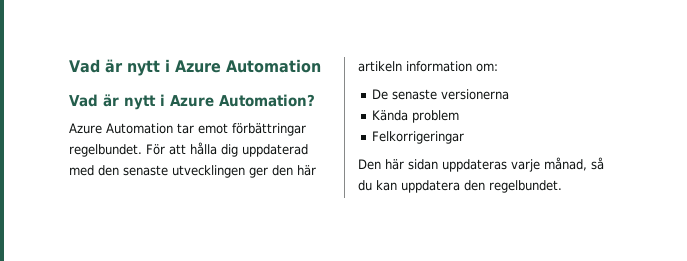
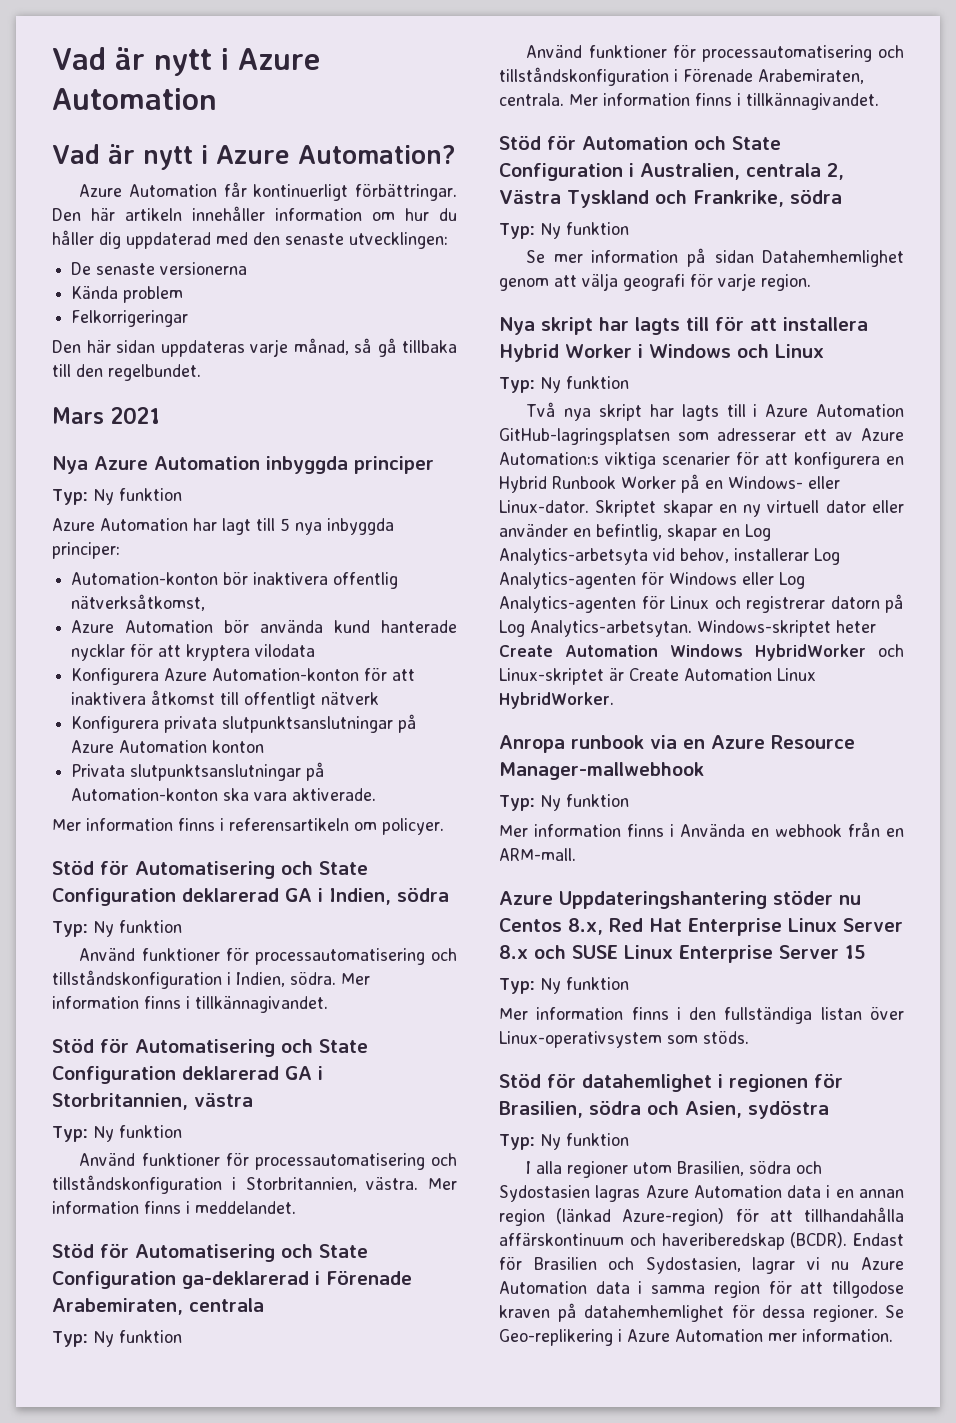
[177,123,306,136] [69,142,217,157] tar emot förbättringar regelbundet. För att hålla -> [223,182,457,201] [52,206,457,221] [52,230,94,245] får kontinuerligt förbättringar. Den här artikeln innehåller information om hur du håller
[172,165,316,178] [358,61,498,72] utvecklingen ger den här artikeln information om: -> [349,232,448,249] utvecklingen:
[358,180,460,193] du kan uppdatera -> [377,338,457,357] [52,364,71,377] gå tillbaka till
(562, 186) none -> [52,407,160,424] [52,456,434,474] [52,488,182,505] [52,518,394,535] [52,542,120,559] [71,571,399,589] [71,594,206,611] [71,619,457,633] [71,643,316,661] [71,667,416,685] [71,690,380,709] [71,714,418,733] [71,740,265,753] [71,762,326,781] [71,788,377,801] [52,818,444,835] [52,861,368,879] [52,888,449,906] [52,920,182,937] [79,947,457,965] [52,970,370,989] [52,996,328,1013] [52,1039,368,1057] [52,1066,323,1084] [52,1093,253,1110] [52,1125,182,1142] [79,1152,457,1170] [52,1175,457,1194] [52,1201,296,1214] [52,1244,368,1262] [52,1271,412,1289] [52,1298,264,1315] [52,1330,182,1347] [526,44,904,62] [499,67,864,86] [499,93,879,110] [499,136,781,150] [499,163,844,181] [499,190,842,208] [499,222,629,239] [526,248,904,267] [499,273,811,291] [499,317,868,335] [499,344,824,362] [499,376,629,393] [526,402,904,421] [499,428,904,445] [499,451,904,469] [499,474,840,493] [499,500,904,517] [499,524,771,541] [499,548,840,565] [499,571,805,589] [499,594,904,613] [499,620,876,637] [499,644,904,661] [499,668,816,685] [499,692,614,709] [499,735,855,753] [499,762,704,780] [499,794,629,811] [499,822,904,837] [499,848,576,861] [499,891,861,909] [499,918,903,936] [499,945,866,963] [499,977,629,994] [499,1006,904,1024] [499,1030,749,1048] [499,1074,843,1092] [499,1101,829,1119] [499,1133,629,1150] [526,1160,823,1178] [499,1185,904,1202] [499,1207,904,1226] [499,1232,904,1250] [499,1256,904,1274] [499,1280,904,1298] [499,1303,904,1322] [499,1329,893,1346] // Mars 2021 // Nya Azure Automation inbyggda principer // Typ: Ny funktion // Azure Automation har lagt till 5 nya inbyggda principer: // Automation-konton bör inaktivera offentlig nätverksåtkomst, // Azure Automation bör använda kund hanterade nycklar för att kryptera vilodata // Konfigurera Azure Automation-konton för att inaktivera åtkomst till offentligt nätverk // Konfigurera privata slutpunktsanslutningar på Azure Automation konton // Privata slutpunktsanslutningar på Automation-konton ska vara aktiverade. // Mer information finns i referensartikeln om policyer. // Stöd för Automatisering och State Configuration deklarerad GA i Indien, södra // Typ: Ny funktion // Använd funktioner för processautomatisering och tillståndskonfiguration i Indien, södra. Mer information finns i tillkännagivandet. // Stöd för Automatisering och State Configuration deklarerad GA i Storbritannien, västra // Typ: Ny funktion // Använd funktioner för processautomatisering och tillståndskonfiguration i Storbritannien, västra. Mer information finns i meddelandet. // Stöd för Automatisering och State Configuration ga-deklarerad i Förenade Arabemiraten, centrala // Typ: Ny funktion // Använd funktioner för processautomatisering och tillståndskonfiguration i Förenade Arabemiraten, centrala. Mer information finns i tillkännagivandet. // Stöd för Automation och State Configuration i Australien, centrala 2, Västra Tyskland och Frankrike, södra // Typ: Ny funktion // Se mer information på sidan Datahemhemlighet genom att välja geografi för varje region. // Nya skript har lagts till för att installera Hybrid Worker i Windows och Linux // Typ: Ny funktion // Två nya skript har lagts till i Azure Automation GitHub-lagringsplatsen som adresserar ett av Azure Automation:s viktiga scenarier för att konfigurera en Hybrid Runbook Worker på en Windows- eller Linux-dator. Skriptet skapar en ny virtuell dator eller använder en befintlig, skapar en Log Analytics-arbetsyta vid behov, installerar Log Analytics-agenten för Windows eller Log Analytics-agenten för Linux och registrerar datorn på Log Analytics-arbetsytan. Windows-skriptet heter Create Automation Windows HybridWorker och Linux-skriptet är Create Automation Linux HybridWorker. // Anropa runbook via en Azure Resource Manager-mallwebhook // Typ: Ny funktion // Mer information finns i Använda en webhook från en ARM-mall. // Azure Uppdateringshantering stöder nu Centos 8.x, Red Hat Enterprise Linux Server 8.x och SUSE Linux Enterprise Server 15 // Typ: Ny funktion // Mer information finns i den fullständiga listan över Linux-operativsystem som stöds. // Stöd för datahemlighet i regionen för Brasilien, södra och Asien, sydöstra // Typ: Ny funktion // I alla regioner utom Brasilien, södra och Sydostasien lagras Azure Automation data i en annan region (länkad Azure-region) för att tillhandahålla affärskontinuum och haveriberedskap (BCDR). Endast för Brasilien och Sydostasien, lagrar vi nu Azure Automation data i samma region för att tillgodose kraven på datahemhemlighet för dessa regioner. Se Geo-replikering i Azure Automation mer information.

